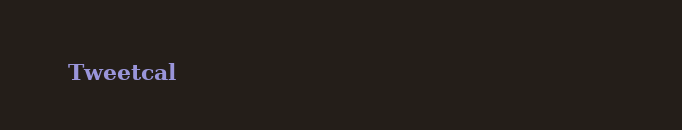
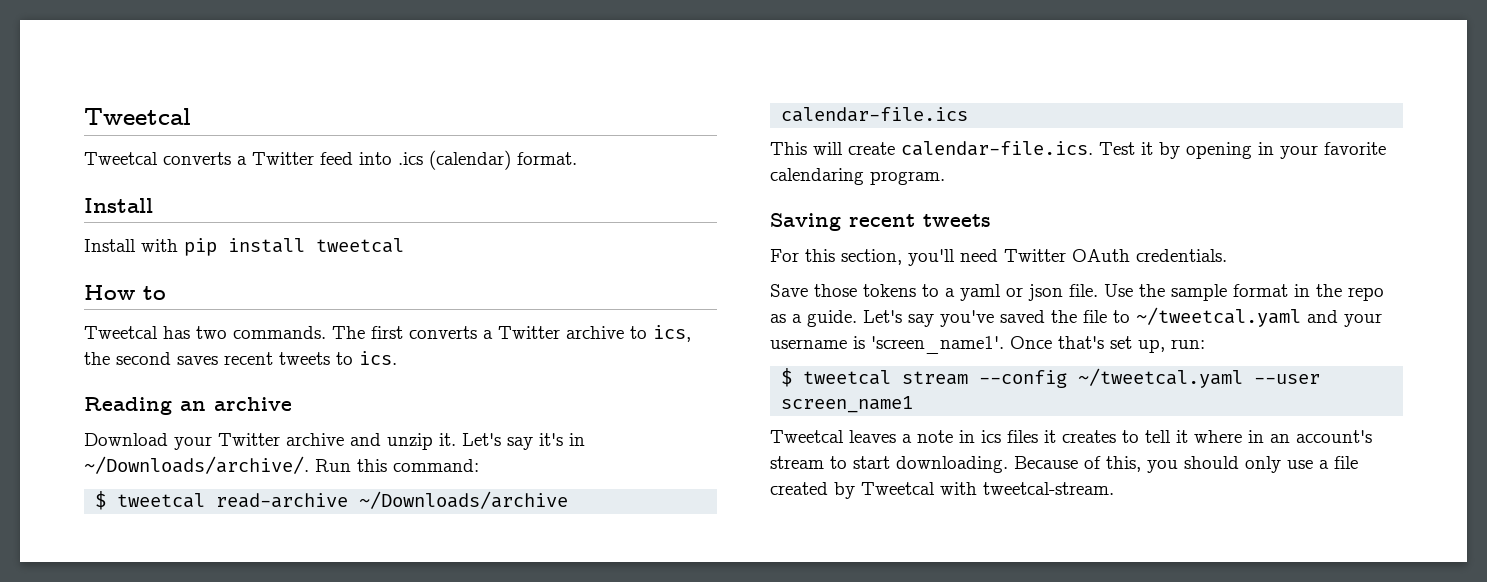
[68,63,176,80] Tweetcal -> [84,108,191,125] [84,150,577,170] [84,198,153,213] [84,238,404,256] [84,285,166,300] [84,325,691,342] [84,351,397,365] [84,397,292,415] [84,433,585,450] [84,456,479,474] [95,491,569,510] [781,107,969,122] [770,141,1386,159] [770,168,945,185] [770,213,991,231] [770,249,1227,266] [770,284,1384,301] [770,307,1382,327] [770,336,1205,354] [781,368,1321,388] [781,396,914,413] [770,430,1372,443] [770,456,1358,473] [770,482,1114,499] Tweetcal // Tweetcal converts a Twitter feed into .ics (calendar) format. // Install // Install with pip install tweetcal // How to // Tweetcal has two commands. The first converts a Twitter archive to ics, the second saves recent tweets to ics. // Reading an archive // Download your Twitter archive and unzip it. Let's say it's in ~/Downloads/archive/. Run this command: // $ tweetcal read-archive ~/Downloads/archive calendar-file.ics // This will create calendar-file.ics. Test it by opening in your favorite calendaring program. // Saving recent tweets // For this section, you'll need Twitter OAuth credentials. // Save those tokens to a yaml or json file. Use the sample format in the repo as a guide. Let's say you've saved the file to ~/tweetcal.yaml and your username is 'screen_name1'. Once that's set up, run: // $ tweetcal stream --config ~/tweetcal.yaml --user screen_name1 // Tweetcal leaves a note in ics files it creates to tell it where in an account's stream to start downloading. Because of this, you should only use a file created by Tweetcal with tweetcal-stream.

